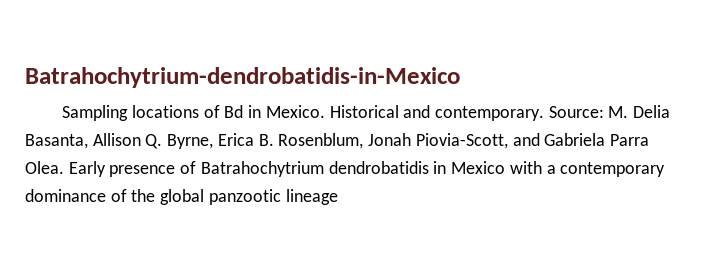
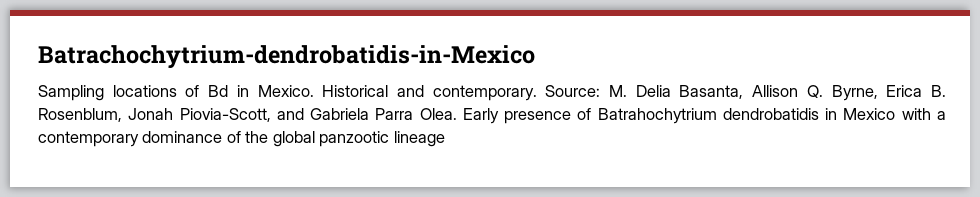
[25,67,460,88] Batrahochytrium-dendrobatidis-in-Mexico -> [38,45,535,69] Batrachochytrium-dendrobatidis-in-Mexico

